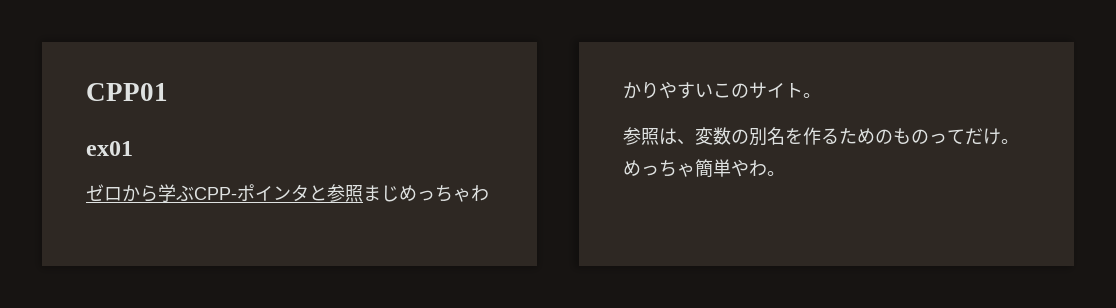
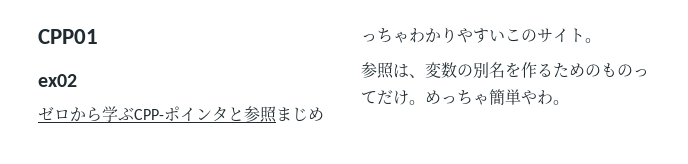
[86,141,133,156] ex01 -> [38,74,77,87] ex02

